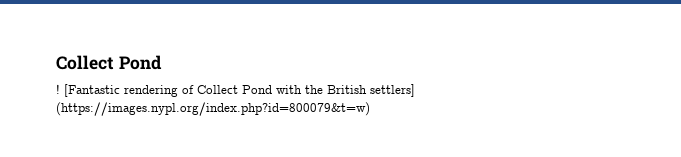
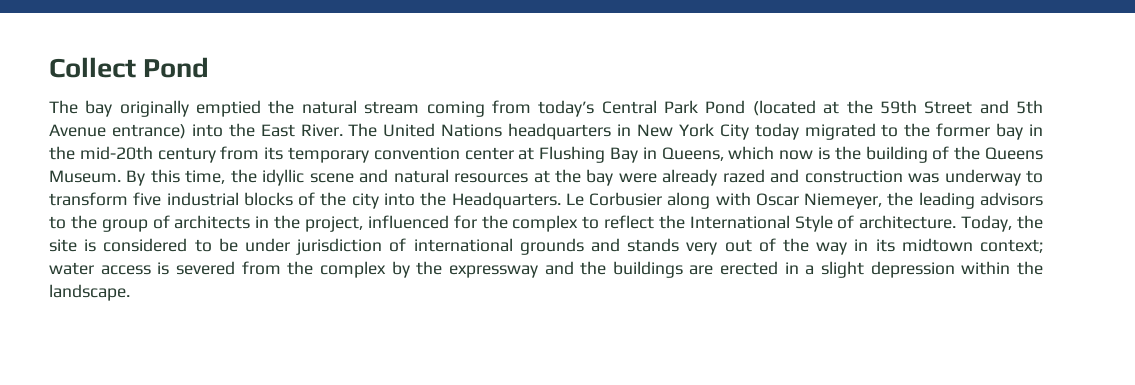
[56,84,415,97] [56,102,370,116] ! [Fantastic rendering of Collect Pond with the British settlers] (https://images.nypl.org/index.php?id=800079&t=w) -> [49,100,1043,117] [49,123,1043,140] [49,146,1043,163] [49,169,1044,186] [49,192,1044,209] [49,215,1044,232] [49,238,1044,255] [49,261,1043,278] [49,284,130,301] The bay originally emptied the natural stream coming from today’s Central Park Pond (located at the 59th Street and 5th Avenue entrance) into the East River. The United Nations headquarters in New York City today migrated to the former bay in the mid-20th century from its temporary convention center at Flushing Bay in Queens, which now is the building of the Queens Museum. By this time, the idyllic scene and natural resources at the bay were already razed and construction was underway to transform five industrial blocks of the city into the Headquarters. Le Corbusier along with Oscar Niemeyer, the leading advisors to the group of architects in the project, influenced for the complex to reflect the International Style of architecture. Today, the site is considered to be under jurisdiction of international grounds and stands very out of the way in its midtown context; water access is severed from the complex by the expressway and the buildings are erected in a slight depression within the landscape.

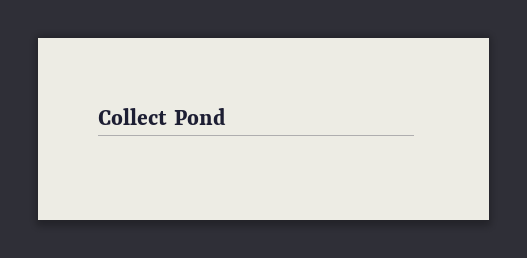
[49,100,1043,117] [49,123,1043,140] [49,146,1043,163] [49,169,1044,186] [49,192,1044,209] [49,215,1044,232] [49,238,1044,255] [49,261,1043,278] [49,284,130,301] // The bay originally emptied the natural stream coming from today’s Central Park Pond (located at the 59th Street and 5th Avenue entrance) into the East River. The United Nations headquarters in New York City today migrated to the former bay in the mid-20th century from its temporary convention center at Flushing Bay in Queens, which now is the building of the Queens Museum. By this time, the idyllic scene and natural resources at the bay were already razed and construction was underway to transform five industrial blocks of the city into the Headquarters. Le Corbusier along with Oscar Niemeyer, the leading advisors to the group of architects in the project, influenced for the complex to reflect the International Style of architecture. Today, the site is considered to be under jurisdiction of international grounds and stands very out of the way in its midtown context; water access is severed from the complex by the expressway and the buildings are erected in a slight depression within the landscape. -> (226, 116) none

